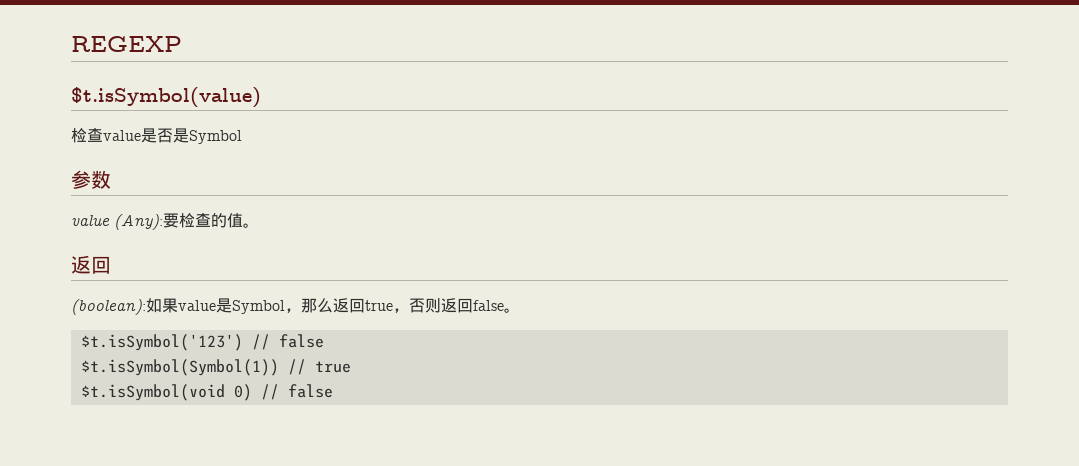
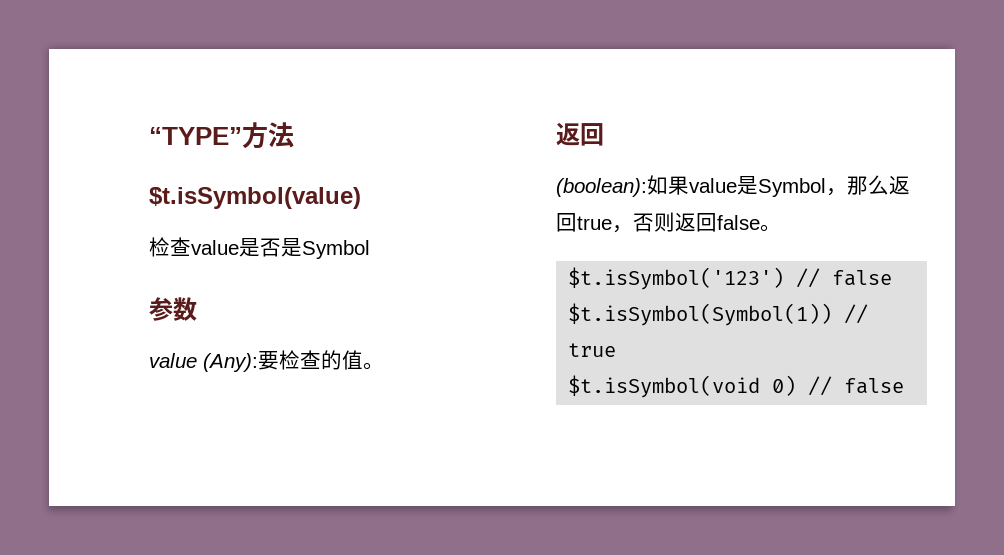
[71,36,182,52] REGEXP -> [149,122,294,149] “TYPE”方法

